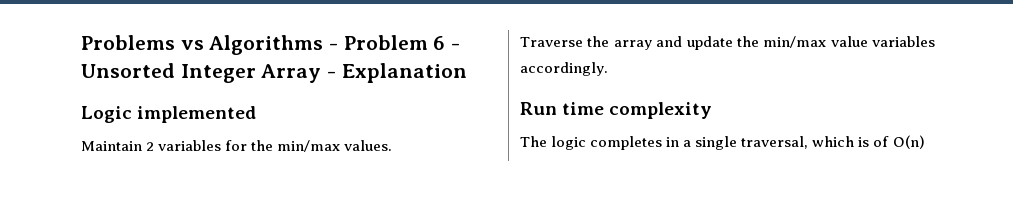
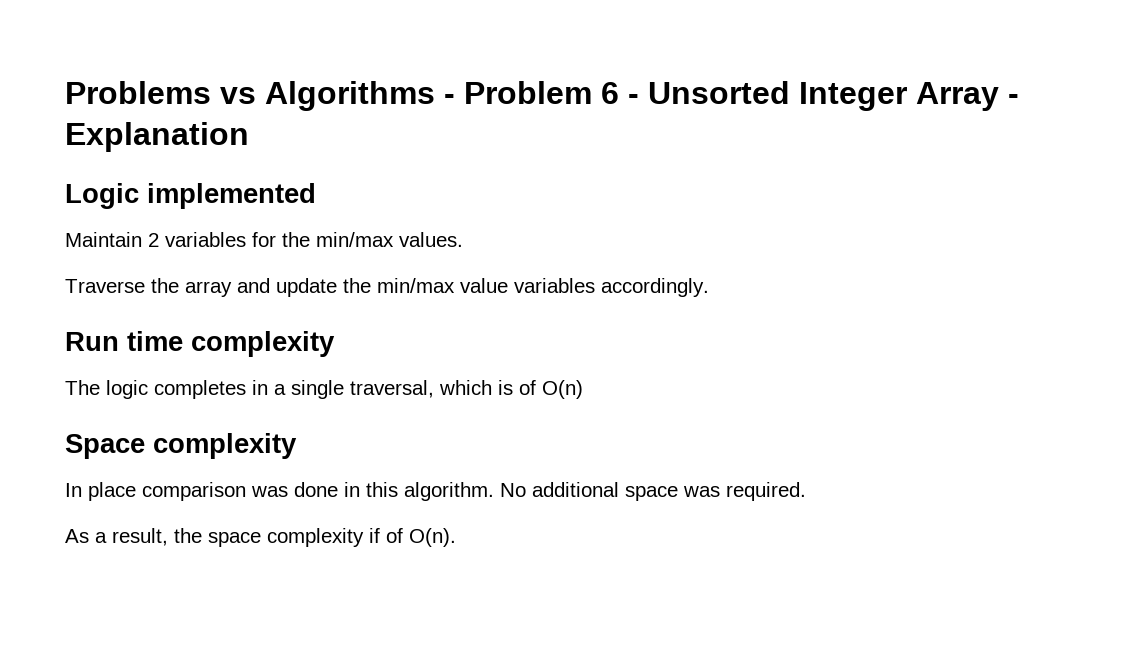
(925, 142) none -> [65,433,297,459] [65,482,806,501] [65,528,456,547] // Space complexity // In place comparison was done in this algorithm. No additional space was required. // As a result, the space complexity if of O(n).

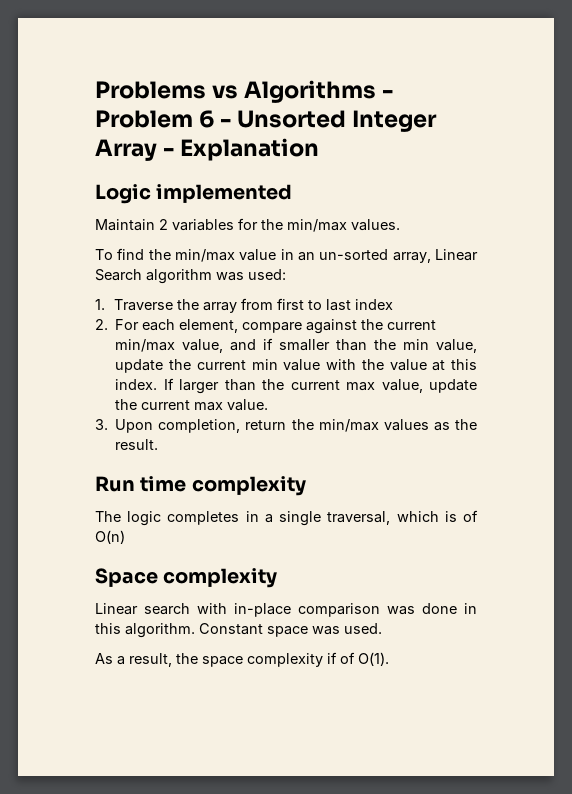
[65,278,709,297] Traverse the array and update the min/max value variables accordingly. -> [95,248,478,263] [95,269,286,284] [95,298,393,313] [95,319,437,334] [115,338,477,353] [115,359,477,373] [115,378,477,394] [115,399,269,411] [95,419,477,433] [115,439,159,450] To find the min/max value in an un-sorted array, Linear Search algorithm was used: // 1. Traverse the array from first to last index // 2. For each element, compare against the current min/max value, and if smaller than the min value, update the current min value with the value at this index. If larger than the current max value, update the current max value. // 3. Upon completion, return the min/max values as the result.
[65,482,136,501] In place -> [95,603,291,617] Linear search with in-place
[500,482,619,497] No additional -> [199,623,263,635] Constant
[726,482,806,501] required. -> [344,623,382,634] used.
[409,528,456,547] O(n). -> [358,652,389,666] O(1).

